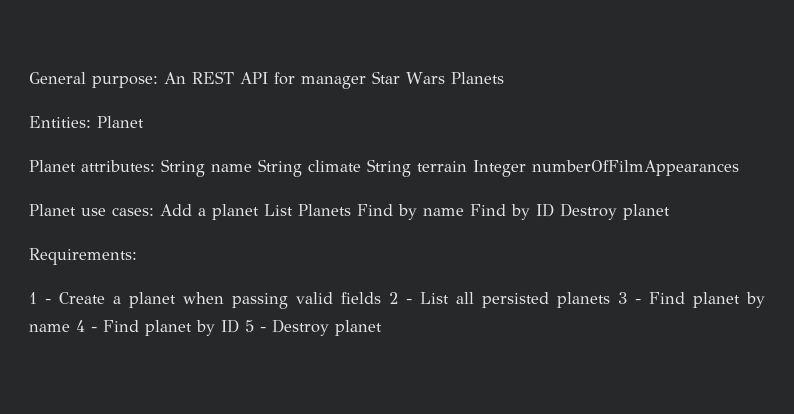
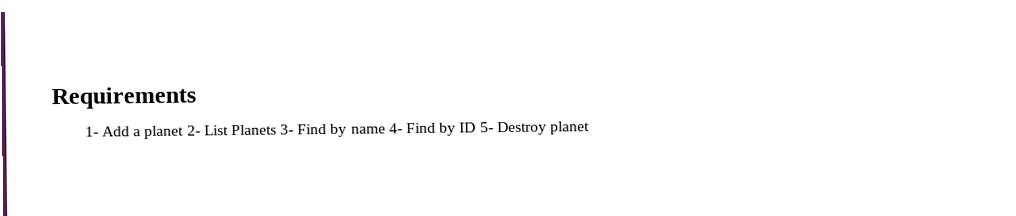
[29,71,504,89] [29,116,144,128] [29,159,739,177] [29,204,154,216] General purpose: An REST API for manager Star Wars Planets // Entities: Planet // Planet attributes: String name String climate String terrain Integer numberOfFilmAppearances // Planet use cases: -> [51,86,196,110] [84,126,99,137] Requirements // 1-
(259, 212) none -> [186,125,201,136] 2-
(351, 210) none -> [280,124,295,135] 3-
(464, 212) none -> [388,123,403,134] 4-
[560,203,670,220] [29,248,137,265] [29,292,765,309] [29,319,382,336] Destroy planet // Requirements: // 1 - Create a planet when passing valid fields 2 - List all persisted planets 3 - Find planet by name 4 - Find planet by ID 5 - Destroy planet -> [479,121,590,136] 5- Destroy planet

